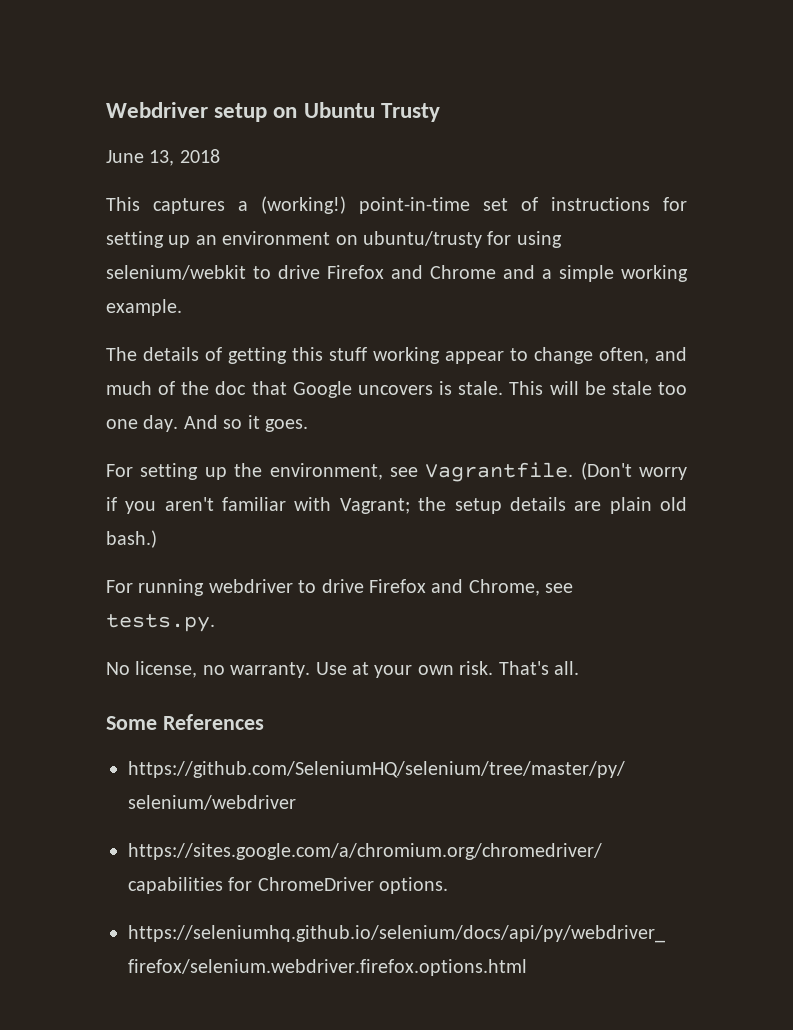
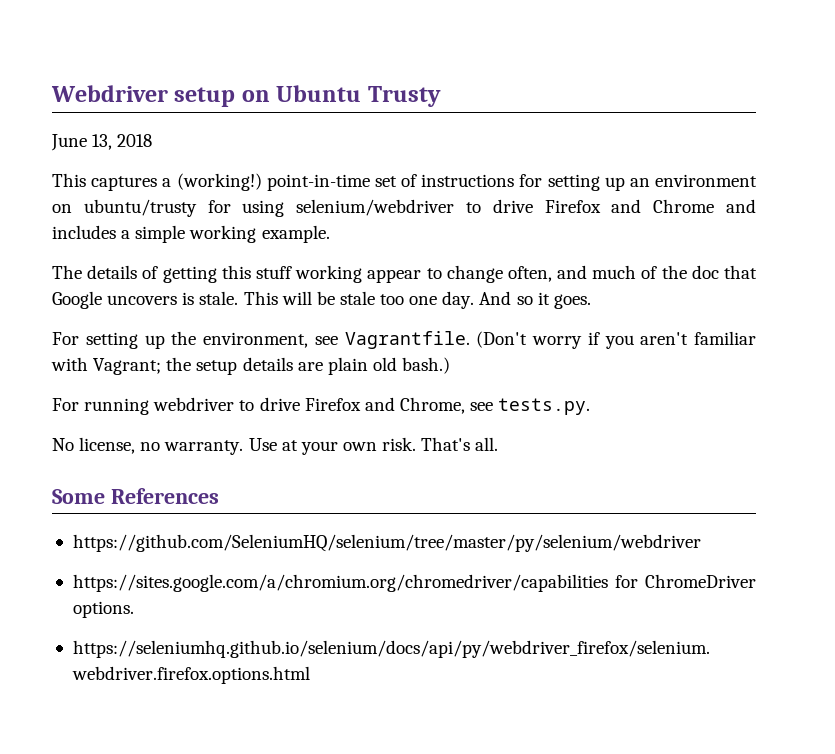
[106,265,246,280] selenium/webkit -> [296,199,455,216] selenium/webdriver
(535, 272) none -> [52,225,116,239] includes

